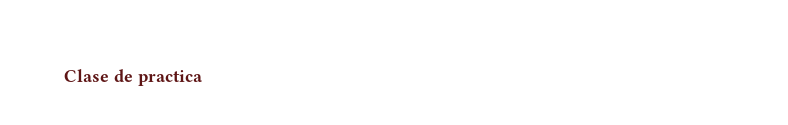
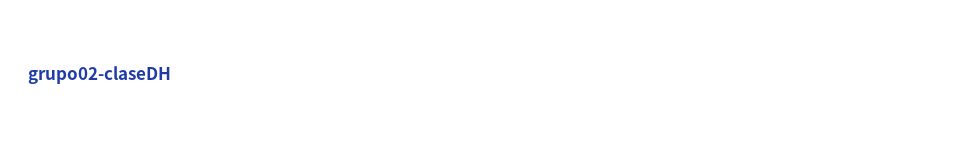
[64,69,203,86] Clase de practica -> [28,66,171,84] grupo02-claseDH

